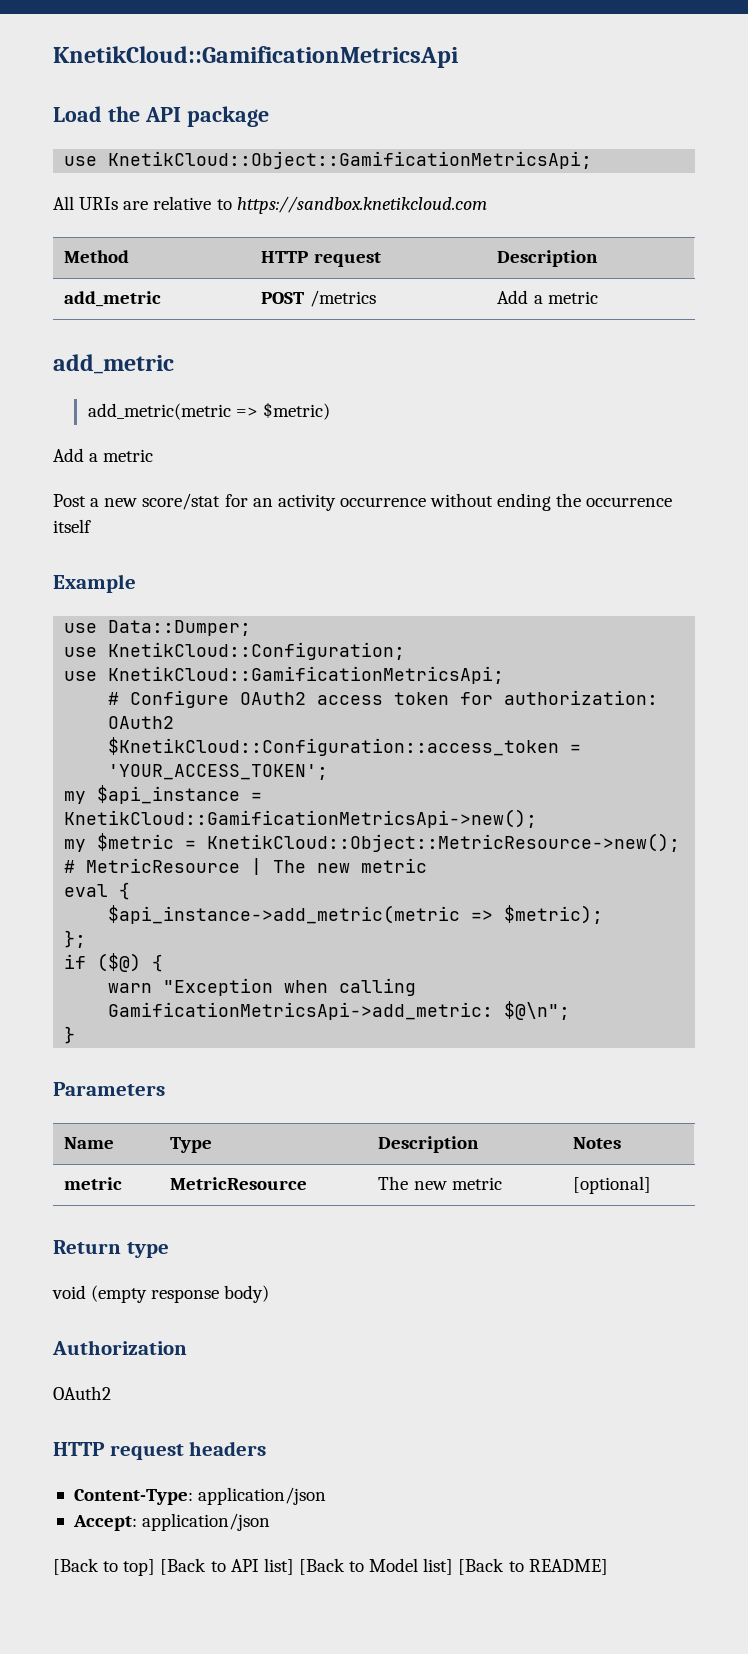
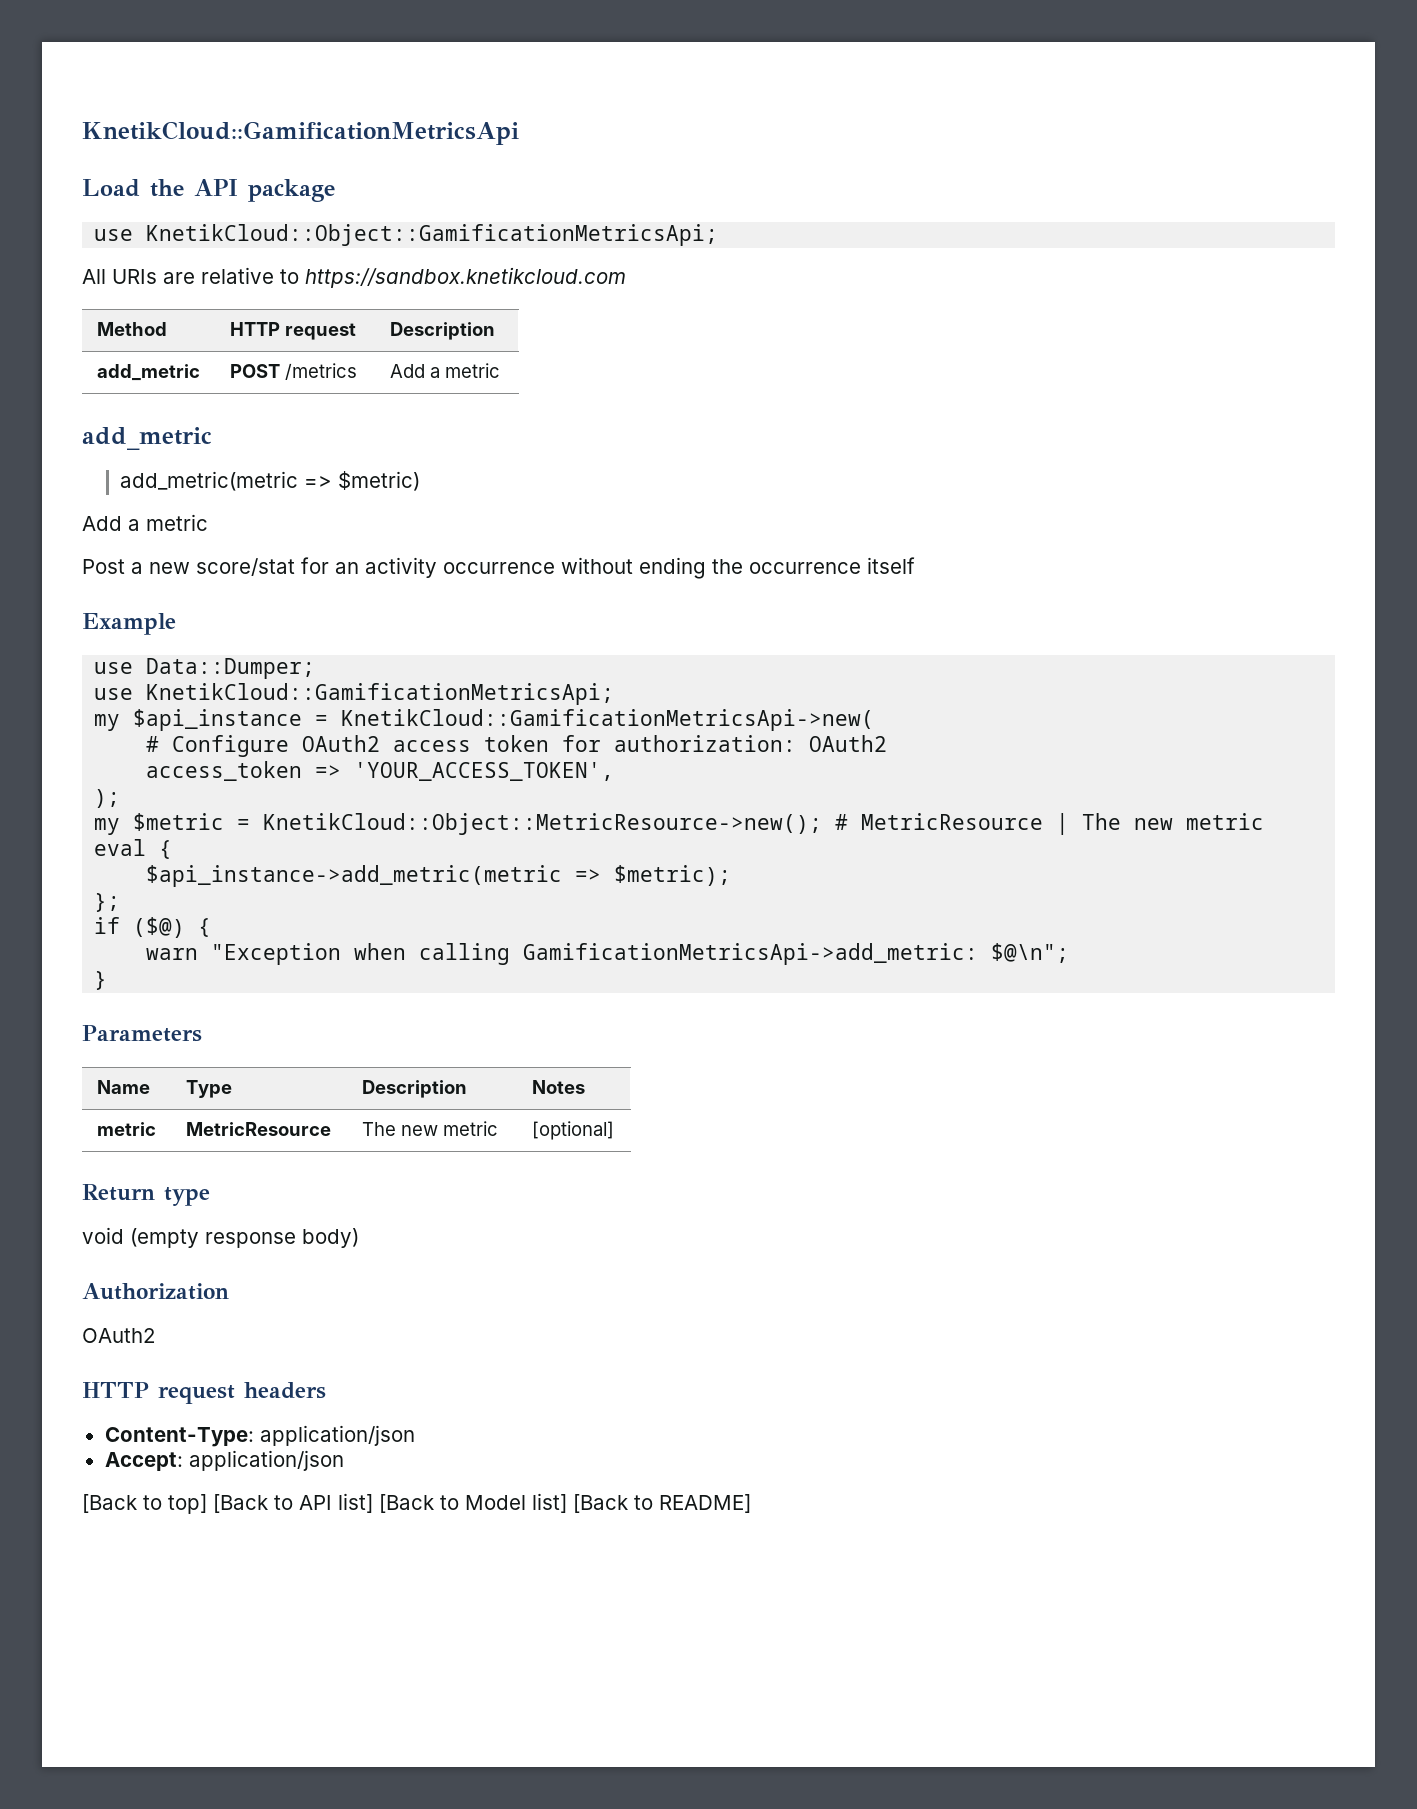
[108,642,406,660] [64,666,505,684] KnetikCloud::Configuration; // use KnetikCloud::GamificationMetricsApi; -> [146,683,615,705] [94,709,875,731] KnetikCloud::GamificationMetricsApi; // my $api_instance = KnetikCloud::GamificationMetricsApi->new(
[108,737,582,756] [108,764,329,780] [64,785,263,804] [64,809,538,828] $KnetikCloud::Configuration::access_token = 'YOUR_ACCESS_TOKEN'; // my $api_instance = KnetikCloud::GamificationMetricsApi->new(); -> [146,761,615,781] [94,789,121,808] access_token => 'YOUR_ACCESS_TOKEN', // );

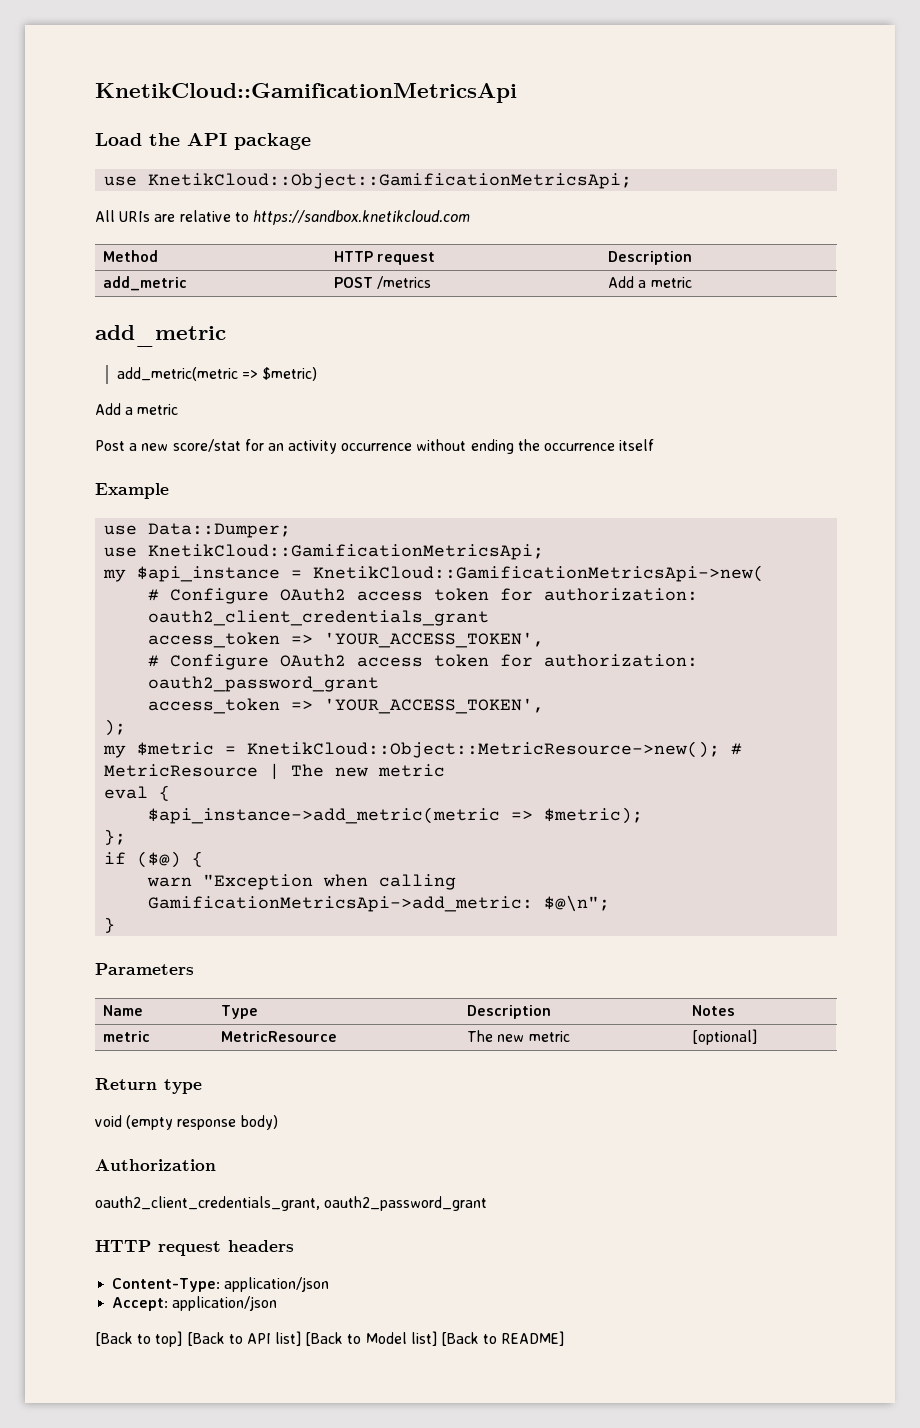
[809,735,888,752] OAuth2 -> [148,610,490,626] [148,632,545,648] [148,654,699,670] [148,676,380,692] oauth2_client_credentials_grant // access_token => 'YOUR_ACCESS_TOKEN', // # Configure OAuth2 access token for authorization: oauth2_password_grant
[82,1328,156,1343] OAuth2 -> [95,1196,488,1211] oauth2_client_credentials_grant, oauth2_password_grant

